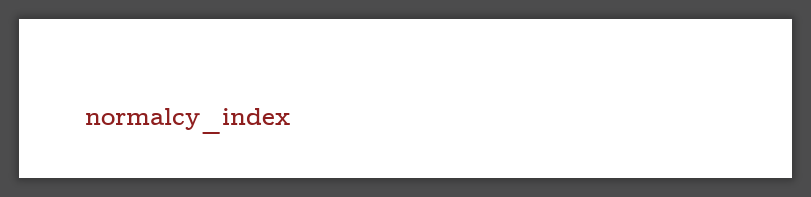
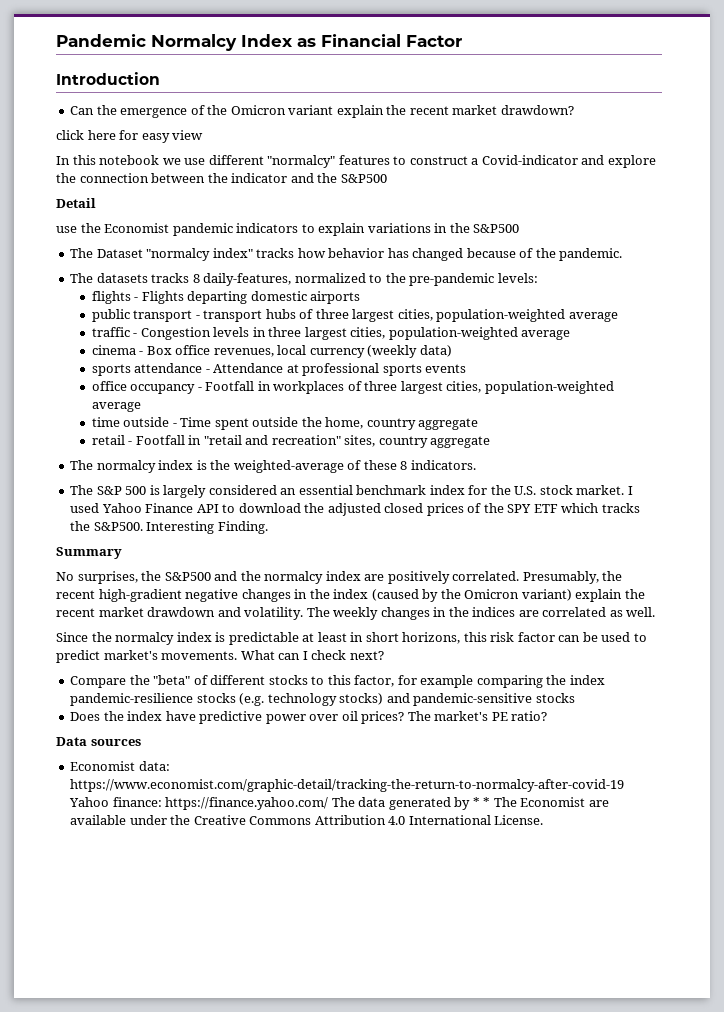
[85,108,290,134] normalcy_index -> [56,34,462,51] [56,72,160,85] [70,105,574,118] [56,130,204,143] [56,155,656,168] [56,173,387,183] [56,198,96,208] [56,223,520,236] [70,248,623,261] [70,273,538,286] [91,291,361,304] [91,309,618,322] [91,327,571,340] [91,345,452,358] [91,363,467,376] [91,381,614,394] [91,402,141,412] [91,417,479,430] [91,435,491,448] [70,460,476,473] [70,485,633,498] [70,503,640,516] [70,521,268,534] [56,547,122,559] [56,571,623,584] [56,589,645,602] [56,607,656,620] [56,632,647,645] [56,650,384,663] [70,675,605,688] [70,693,575,706] [70,711,548,724] [56,737,141,746] [70,761,170,771] [70,779,625,792] [69,797,609,810] [70,815,544,825] Pandemic Normalcy Index as Financial Factor // Introduction // Can the emergence of the Omicron variant explain the recent market drawdown? // click here for easy view // In this notebook we use different "normalcy" features to construct a Covid-indicator and explore the connection between the indicator and the S&P500 // Detail // use the Economist pandemic indicators to explain variations in the S&P500 // The Dataset "normalcy index" tracks how behavior has changed because of the pandemic. // The datasets tracks 8 daily-features, normalized to the pre-pandemic levels: // flights - Flights departing domestic airports // public transport - transport hubs of three largest cities, population-weighted average // traffic - Congestion levels in three largest cities, population-weighted average // cinema - Box office revenues, local currency (weekly data) // sports attendance - Attendance at professional sports events // office occupancy - Footfall in workplaces of three largest cities, population-weighted average // time outside - Time spent outside the home, country aggregate // retail - Footfall in "retail and recreation" sites, country aggregate // The normalcy index is the weighted-average of these 8 indicators. // The S&P 500 is largely considered an essential benchmark index for the U.S. stock market. I used Yahoo Finance API to download the adjusted closed prices of the SPY ETF which tracks the S&P500. Interesting Finding. // Summary // No surprises, the S&P500 and the normalcy index are positively correlated. Presumably, the recent high-gradient negative changes in the index (caused by the Omicron variant) explain the recent market drawdown and volatility. The weekly changes in the indices are correlated as well. // Since the normalcy index is predictable at least in short horizons, this risk factor can be used to predict market's movements. What can I check next? // Compare the "beta" of different stocks to this factor, for example comparing the index pandemic-resilience stocks (e.g. technology stocks) and pandemic-sensitive stocks // Does the index have predictive power over oil prices? The market's PE ratio? // Data sources // Economist data: https://www.economist.com/graphic-detail/tracking-the-return-to-normalcy-after-covid-19 Yahoo finance: https://finance.yahoo.com/ The data generated by * * The Economist are available under the Creative Commons Attribution 4.0 International License.

